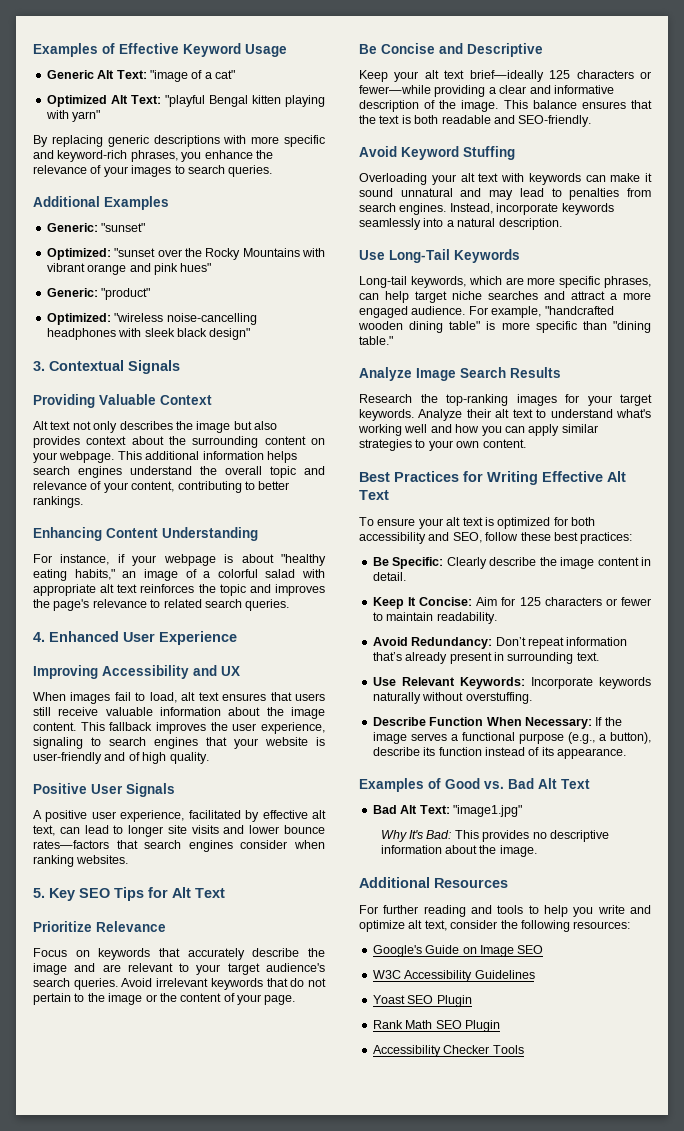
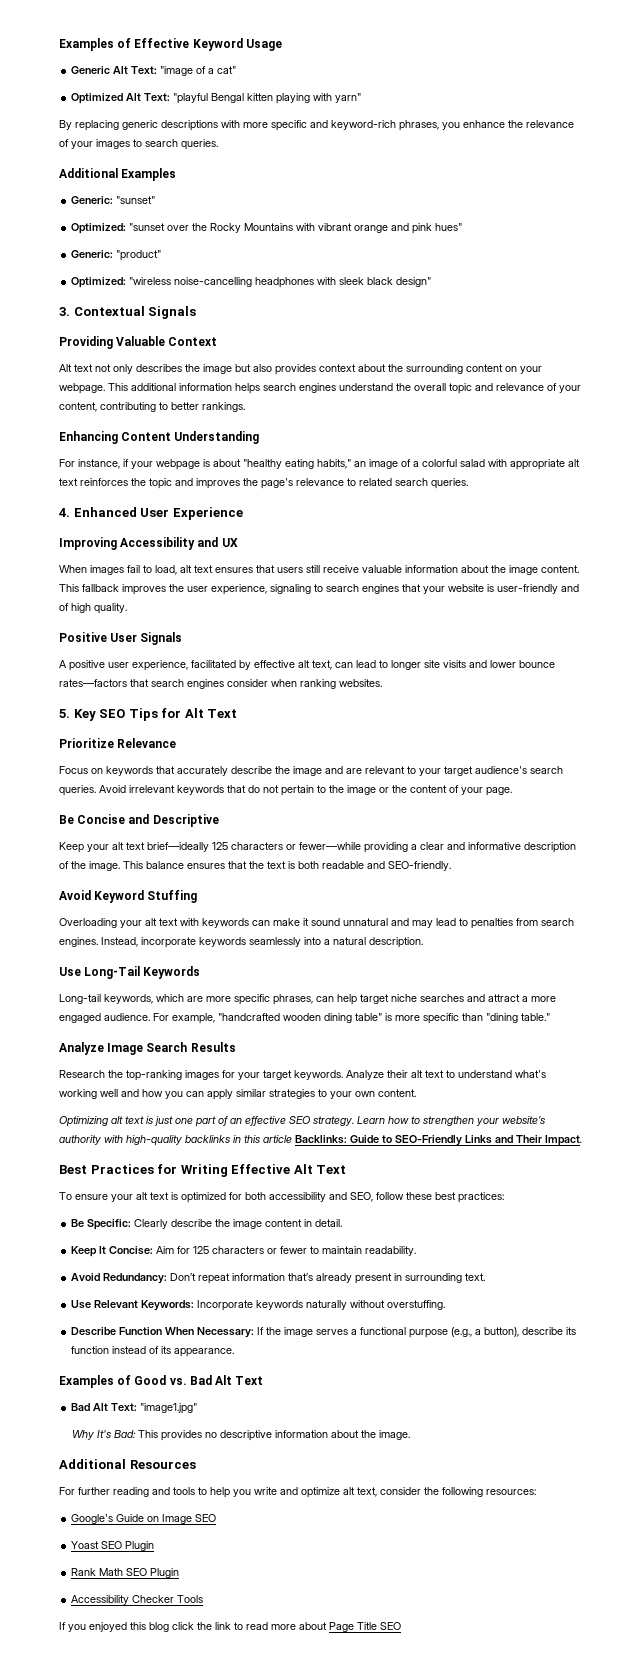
(526, 443) none -> [59,1116,545,1127] [59,1135,582,1146] // Optimizing alt text is just one part of an effective SEO strategy. Learn how to strengthen your website’s authority with high-quality backlinks in this article Backlinks: Guide to SEO-Friendly Links and Their Impact.
[372,970,535,982] // W3C Accessibility Guidelines -> (217, 1518) none
(524, 1049) none -> [59,1622,401,1632] // If you enjoyed this blog click the link to read more about Page Title SEO

